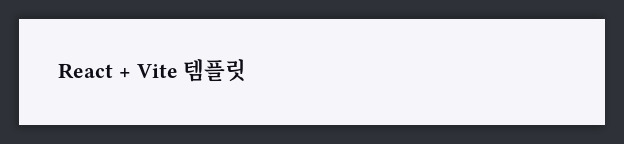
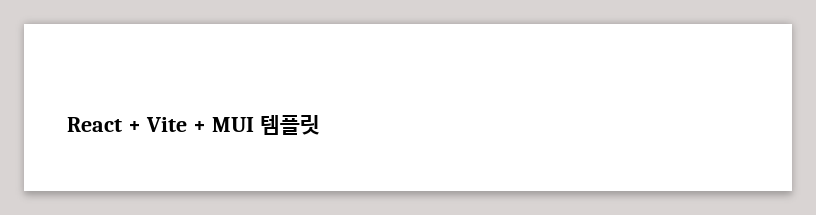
(178, 71) none -> [192,117,254,132] + MUI

